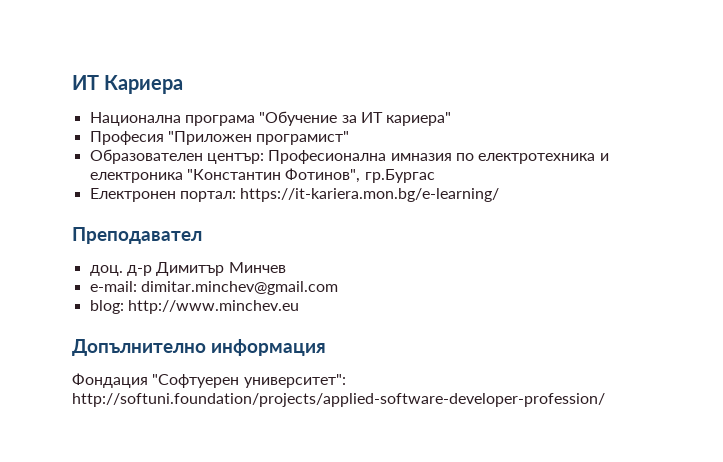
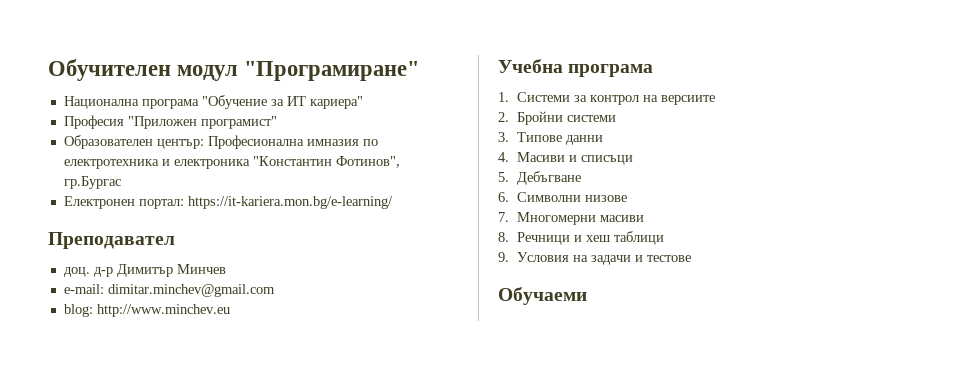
[72,75,184,94] ИТ Кариера -> [48,59,420,81] Обучителен модул "Програмиране"
[72,339,326,356] [72,373,346,388] [72,393,605,407] Допълнително информация // Фондация "Софтуерен университет": http://softuni.foundation/projects/applied-software-developer-profession/ -> [498,59,654,77] [498,92,716,105] [498,111,617,125] [498,132,604,145] [498,152,634,165] [498,171,582,185] [498,192,628,202] [498,212,645,225] [498,231,665,245] [498,252,692,265] [498,287,587,305] Учебна програма // 1. Системи за контрол на версиите // 2. Бройни системи // 3. Типове данни // 4. Масиви и списъци // 5. Дебъгване // 6. Символни низове // 7. Многомерни масиви // 8. Речници и хеш таблици // 9. Условия на задачи и тестове // Обучаеми

